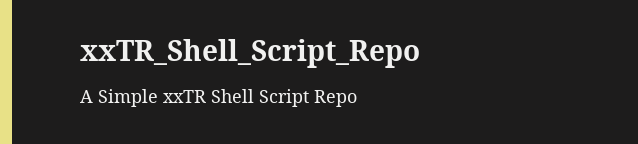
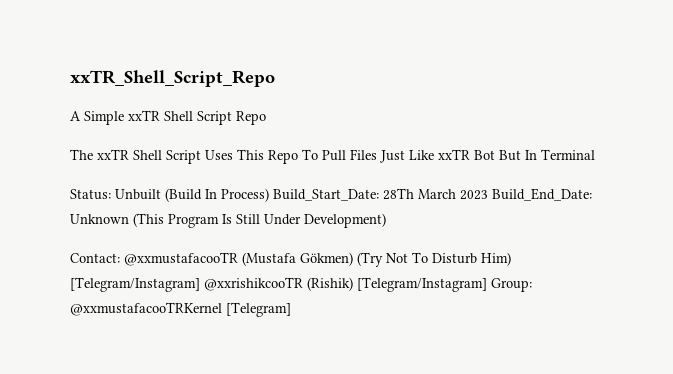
(357, 98) none -> [70,149,595,164] [70,188,592,202] [70,213,386,228] [70,252,511,267] [70,277,532,292] [70,302,291,317] // The xxTR Shell Script Uses This Repo To Pull Files Just Like xxTR Bot But In Terminal // Status: Unbuilt (Build In Process) Build_Start_Date: 28Th March 2023 Build_End_Date: Unknown (This Program Is Still Under Development) // Contact: @xxmustafacooTR (Mustafa Gökmen) (Try Not To Disturb Him) [Telegram/Instagram] @xxrishikcooTR (Rishik) [Telegram/Instagram] Group: @xxmustafacooTRKernel [Telegram]

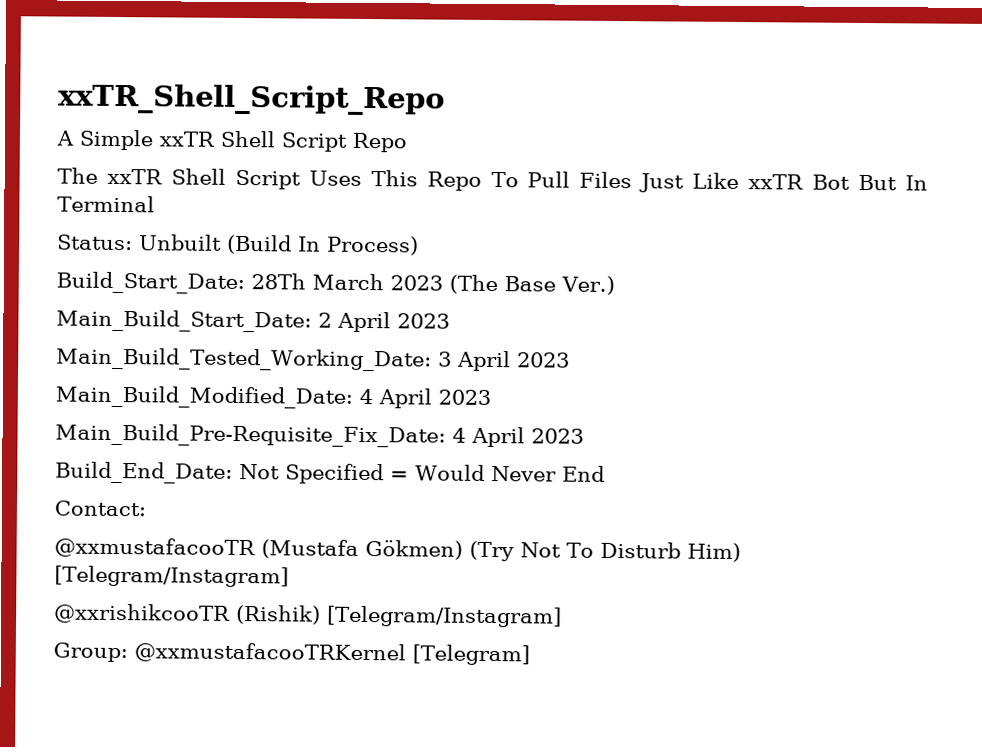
(269, 195) none -> (419, 245) //
[492,188,592,201] [70,213,386,228] Build_End_Date: Unknown (This Program Is Still Under Development) -> [449,274,615,295] [56,309,450,333] [56,347,570,372] [55,385,491,409] [55,423,584,448] [55,461,605,485] (The Base Ver.) // Main_Build_Start_Date: 2 April 2023 // Main_Build_Tested_Working_Date: 3 April 2023 // Main_Build_Modified_Date: 4 April 2023 // Main_Build_Pre-Requisite_Fix_Date: 4 April 2023 // Build_End_Date: Not Specified = Would Never End
(120, 258) none -> (146, 508) //
(200, 284) none -> (289, 576) //
(487, 284) none -> (562, 616) //

